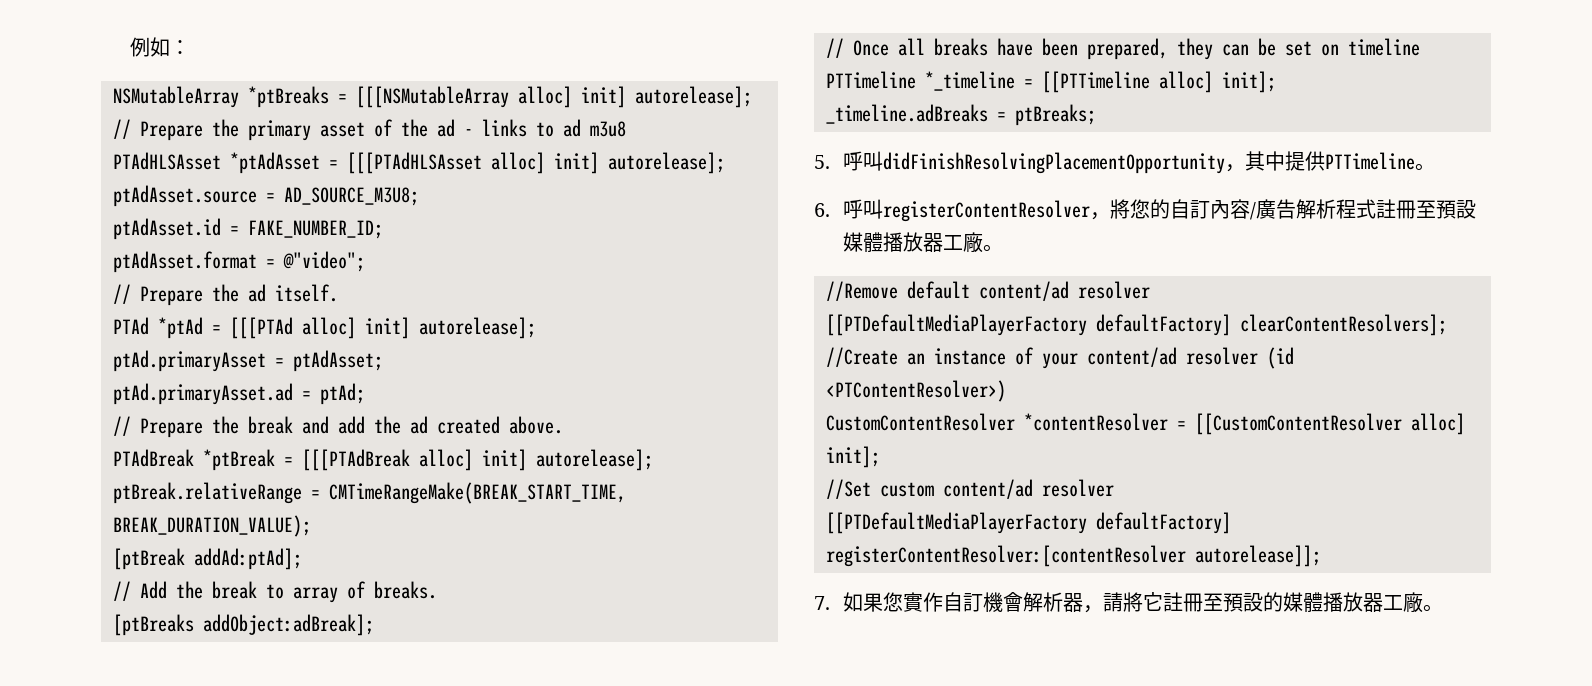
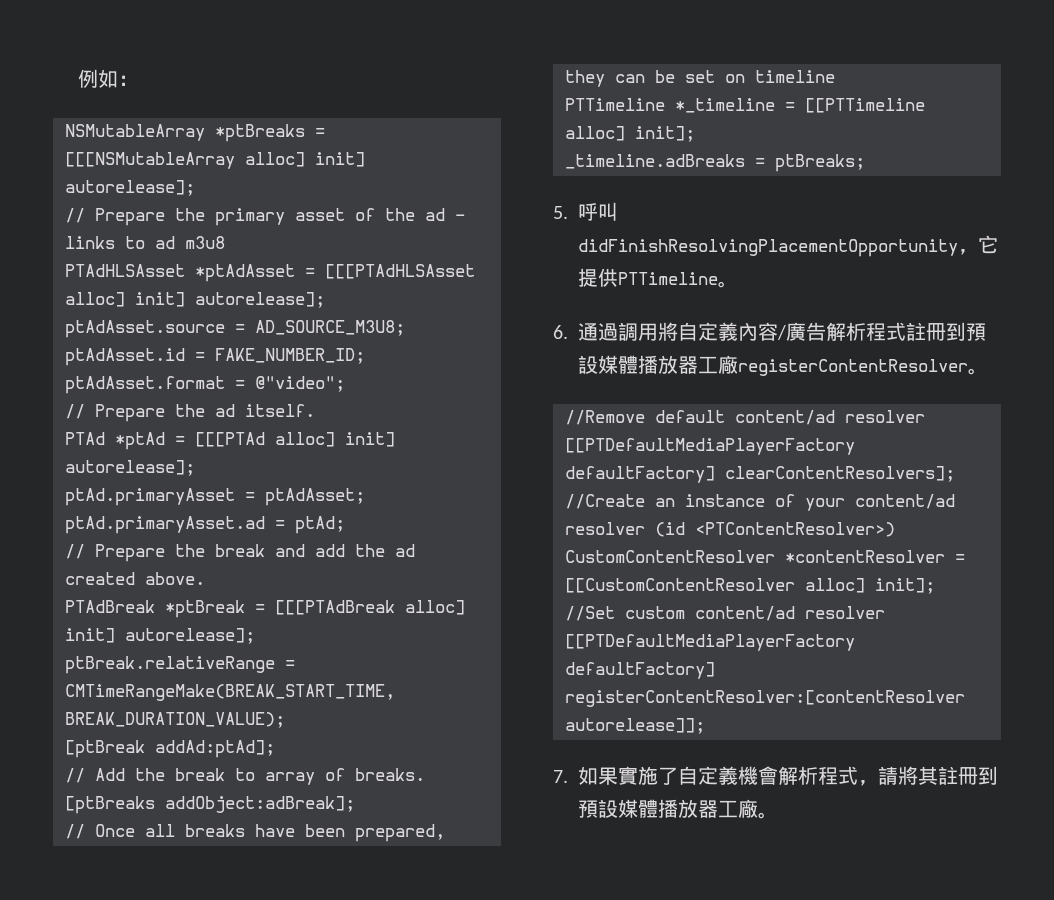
[1245,151,1286,171] 其中 -> [978,235,998,254] 它
[843,199,1211,222] 呼叫registerContentResolver，將您的自訂 -> [578,322,738,341] 通過調用將自定義
[1416,200,1477,219] [843,232,984,253] 至預設媒體播放器工廠 -> [946,322,986,341] [578,355,968,376] 到預設媒體播放器工廠registerContentResolver
[883,592,1284,613] 您實作自訂機會解析器，請將它註冊至預設的 -> [618,766,998,786] [578,799,618,818] 實施了自定義機會解析程式，請將其註冊到預設

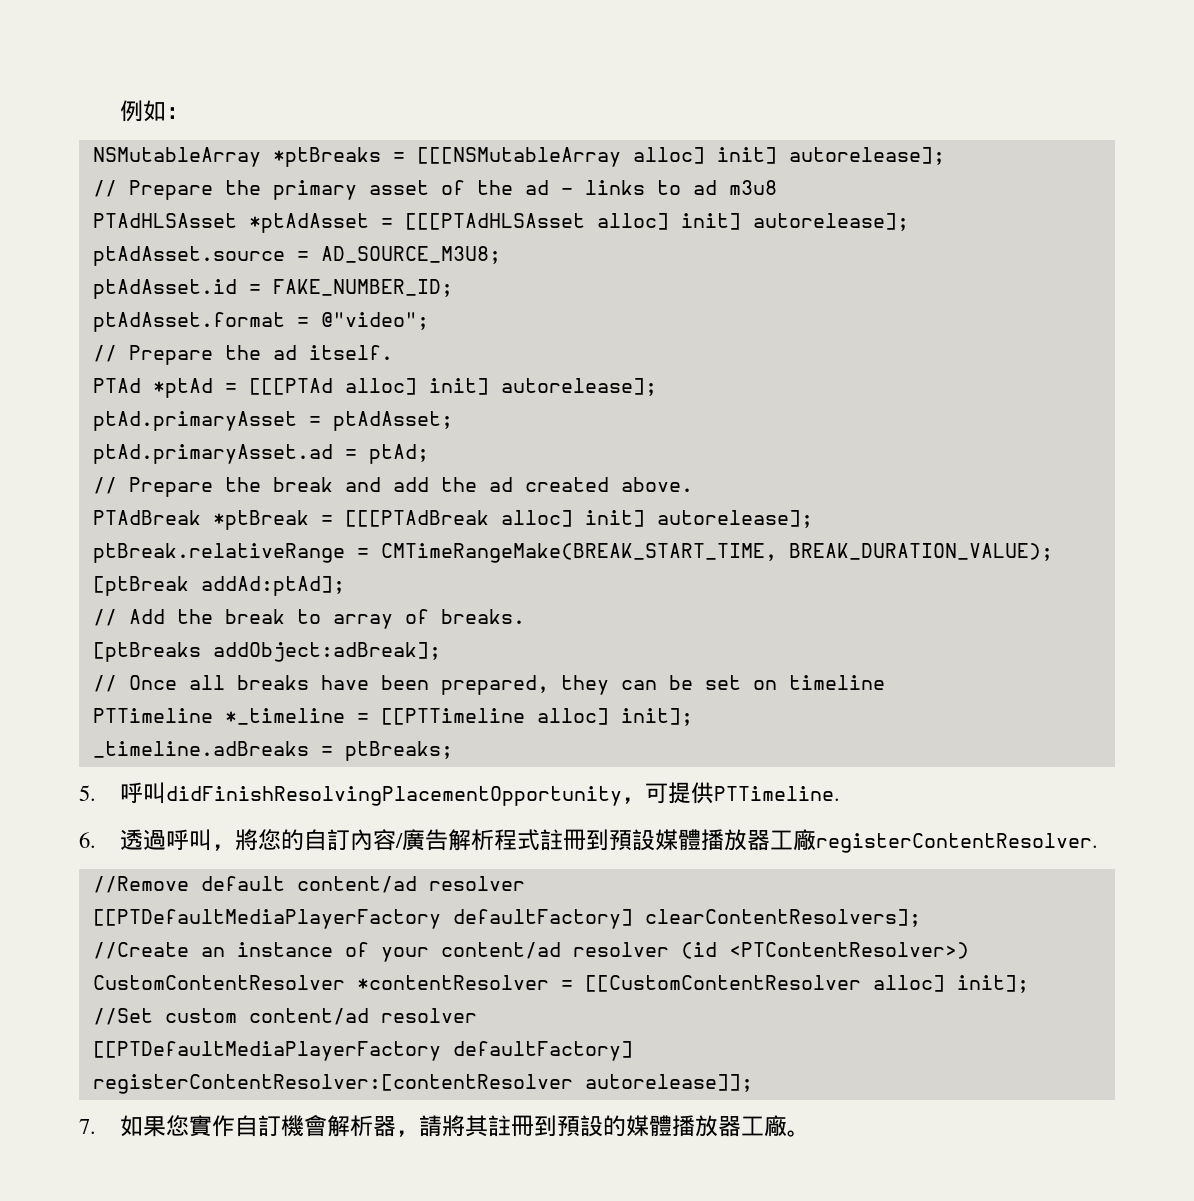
[978,235,998,254] [578,268,738,288] [553,322,738,341] 它提供PTTimeline。 // 6.通過調用將自定義 -> [645,782,841,804] [79,829,351,851] 可提供PTTimeline. // 6.透過呼叫，將您的自訂
[738,359,988,376] registerContentResolver。 -> [816,833,1099,853] registerContentResolver.
[618,766,738,785] 實施了自定義 -> [166,1115,282,1137] 您實作自訂
[818,766,858,785] 程式 -> [373,1116,397,1137] 器
(618, 808) none -> [603,1115,627,1137] 的

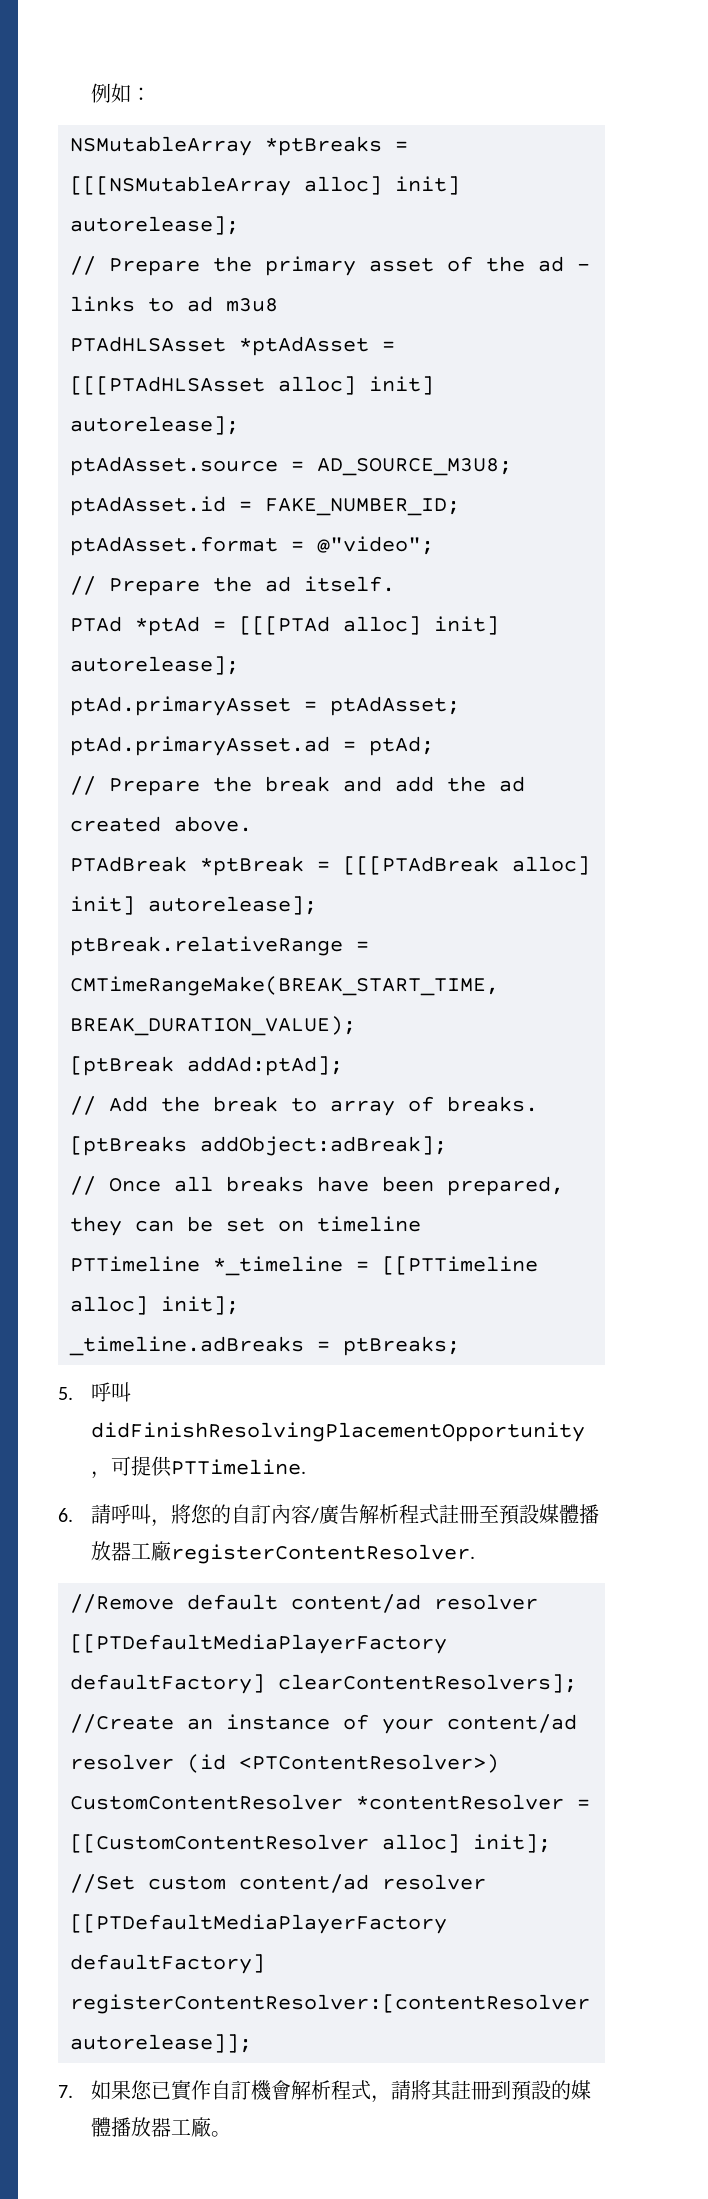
[120,829,167,850] 透過 -> [91,1504,112,1524] 請
[586,829,610,851] 到 -> [479,1504,500,1523] 至
(190, 1125) none -> [151,2081,172,2099] 已
[373,1116,397,1137] 器 -> [331,2080,372,2100] 程式

